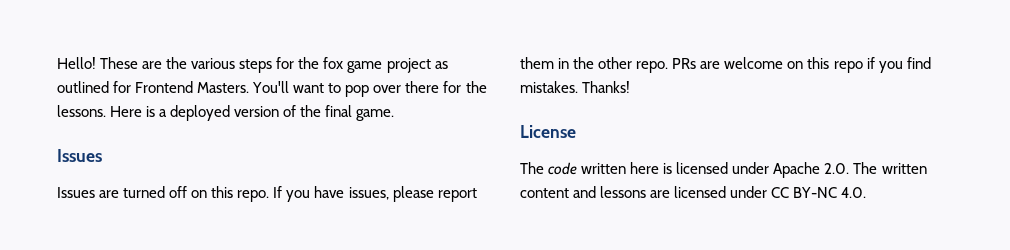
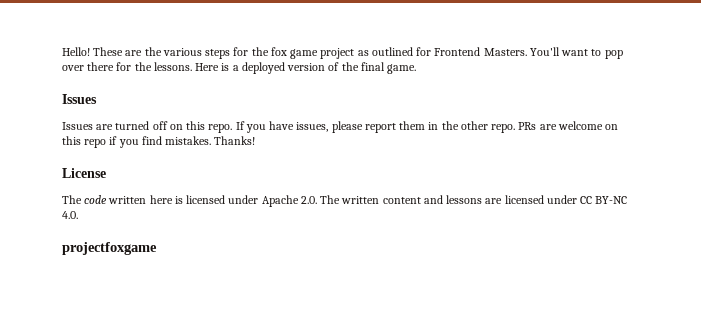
(867, 192) none -> [62,242,157,255] // projectfoxgame

